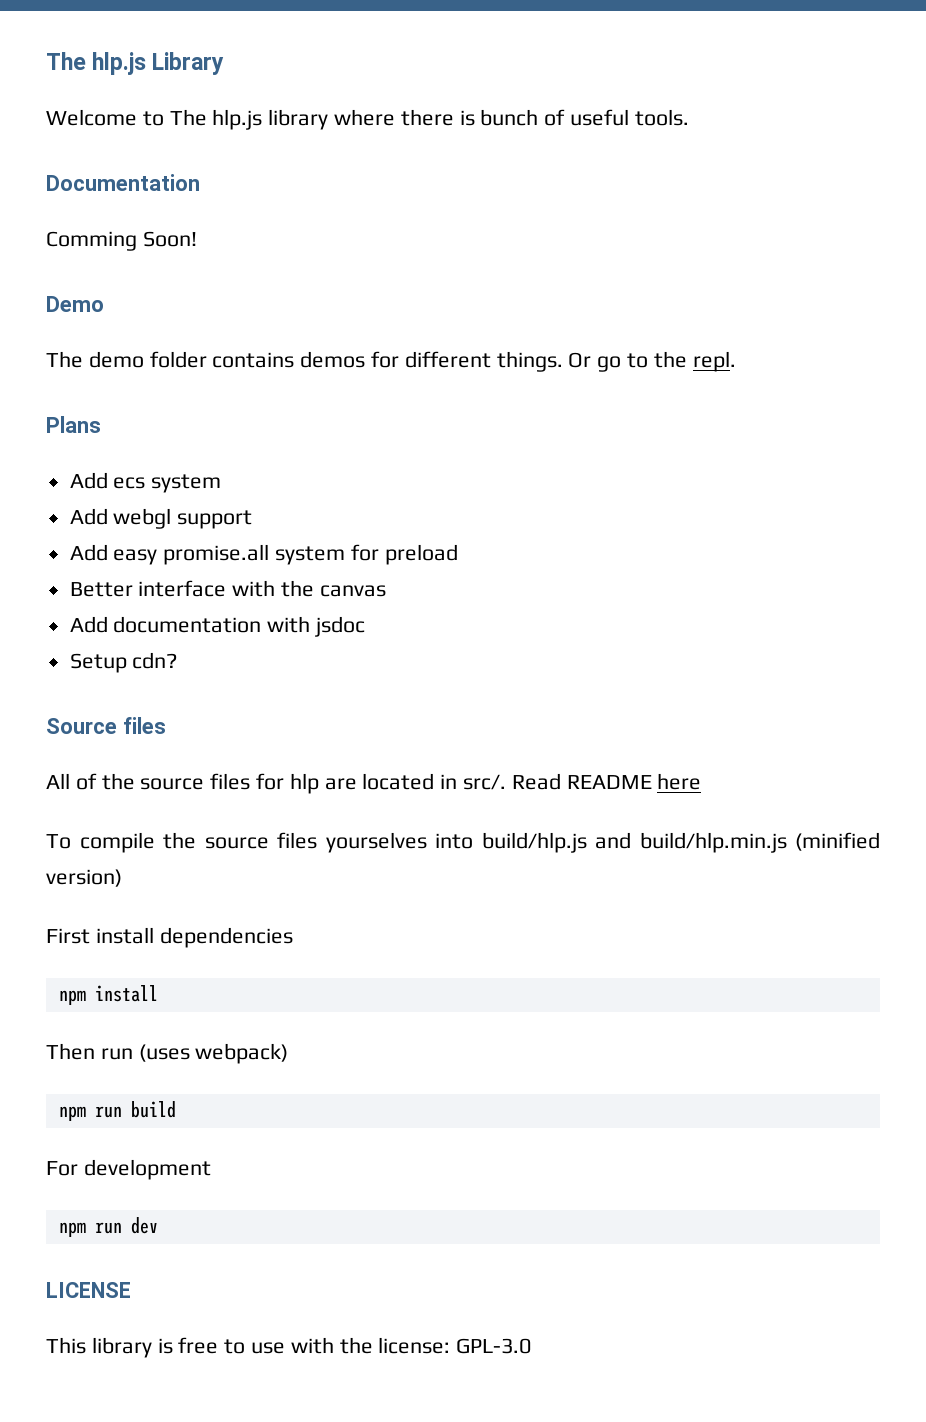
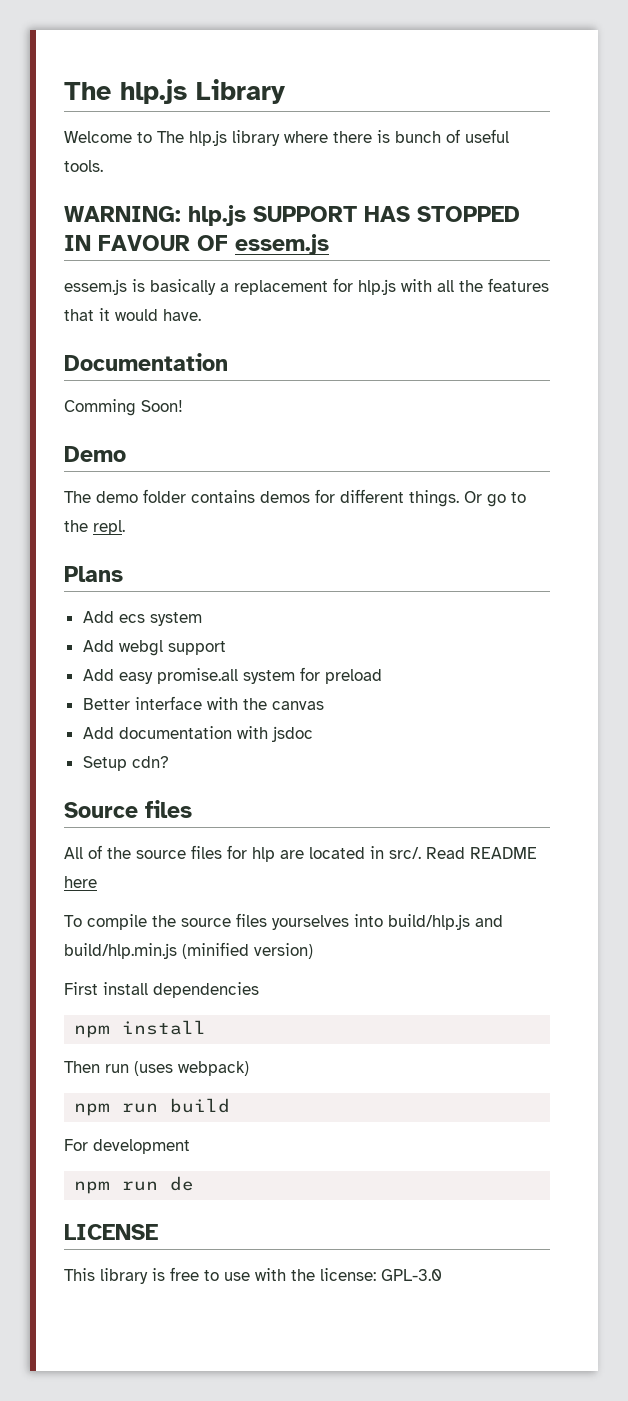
(689, 117) none -> [64,205,520,226] [64,234,329,255] [64,278,549,295] [64,308,201,321] // WARNING: hlp.js SUPPORT HAS STOPPED IN FAVOUR OF essem.js // essem.js is basically a replacement for hlp.js with all the features that it would have.
[130,1217,158,1234] dev -> [170,1176,195,1191] de

